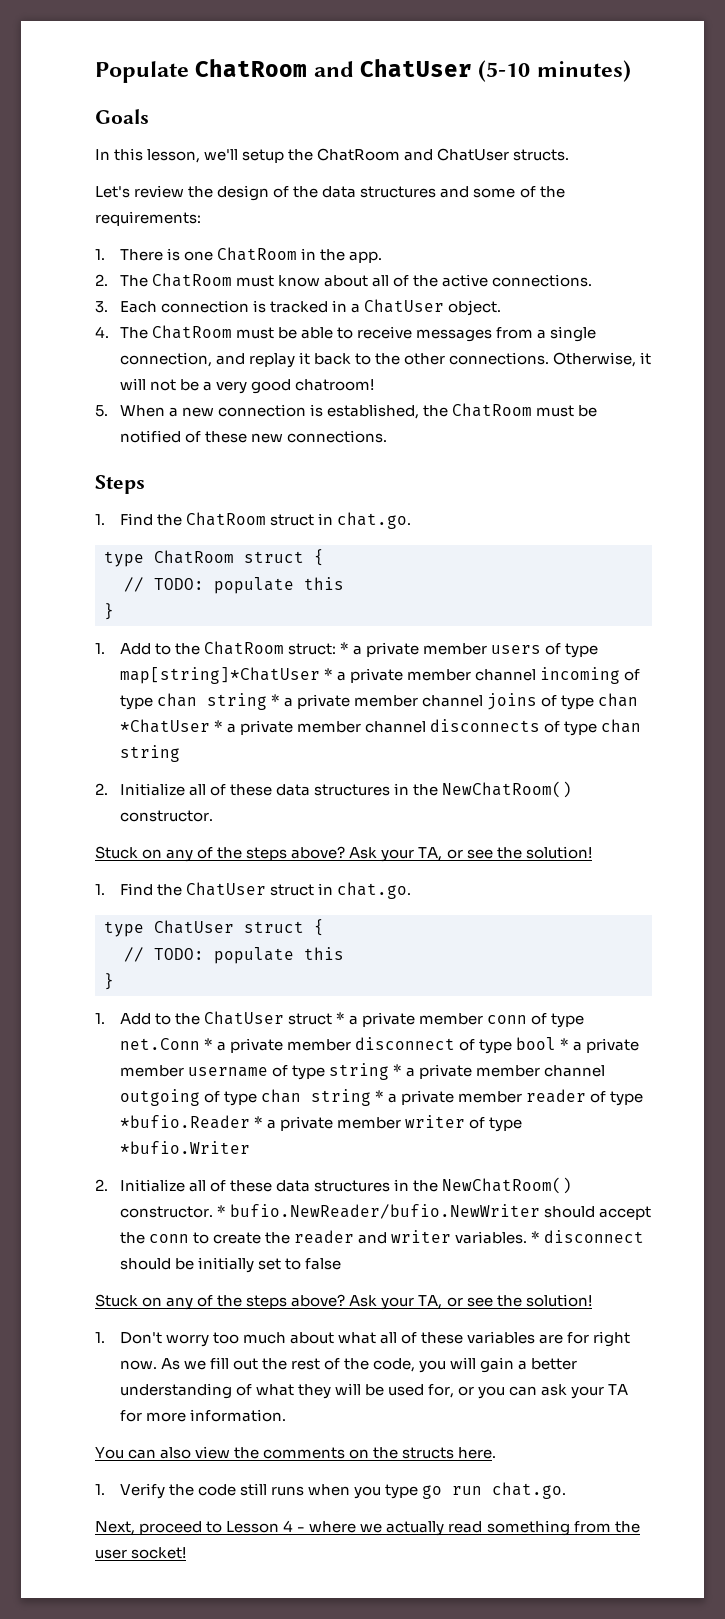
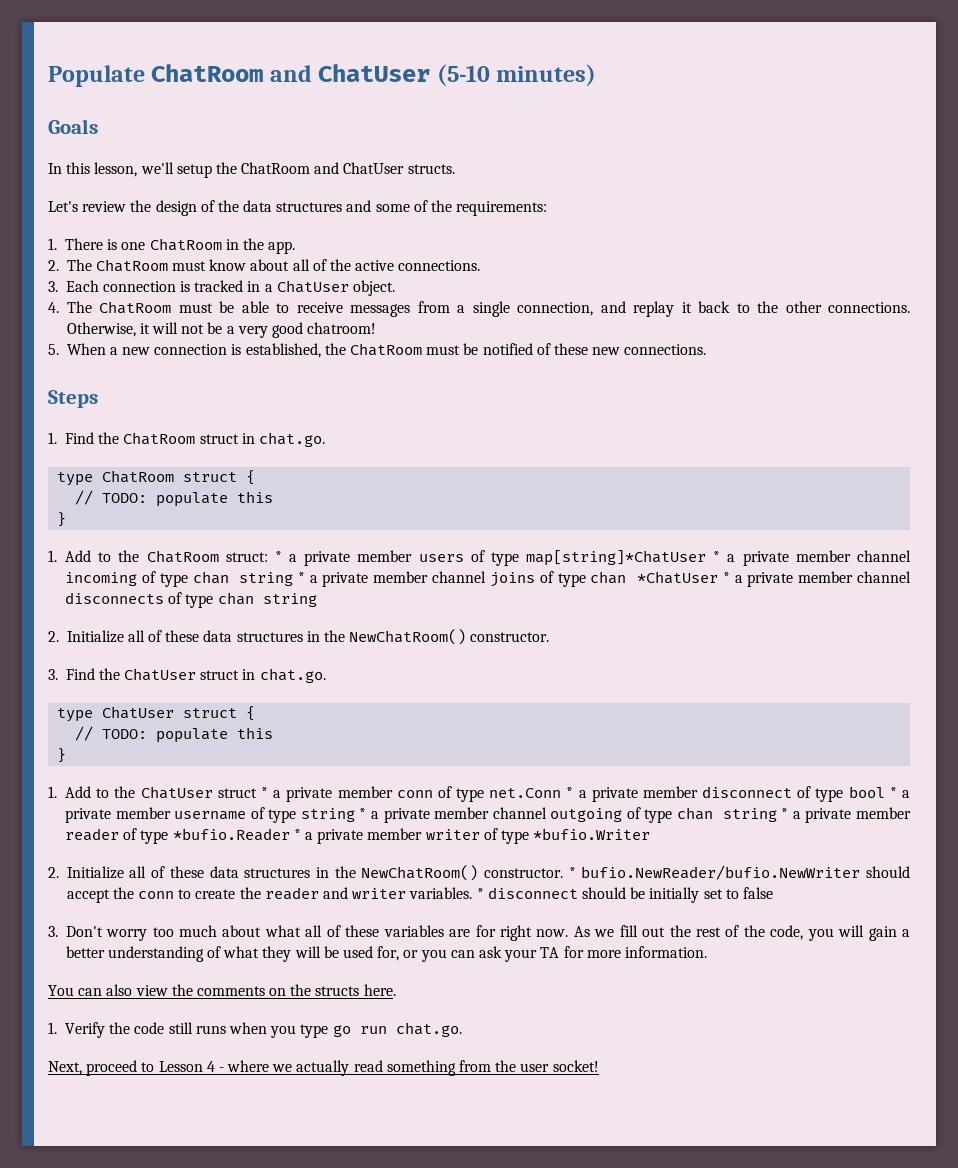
[95,846,592,862] [95,884,105,895] Stuck on any of the steps above? Ask your TA, or see the solution! // 1. -> [48,669,58,680] 3.
[95,1294,592,1310] [95,1332,105,1343] Stuck on any of the steps above? Ask your TA, or see the solution! // 1. -> [48,926,58,937] 3.

